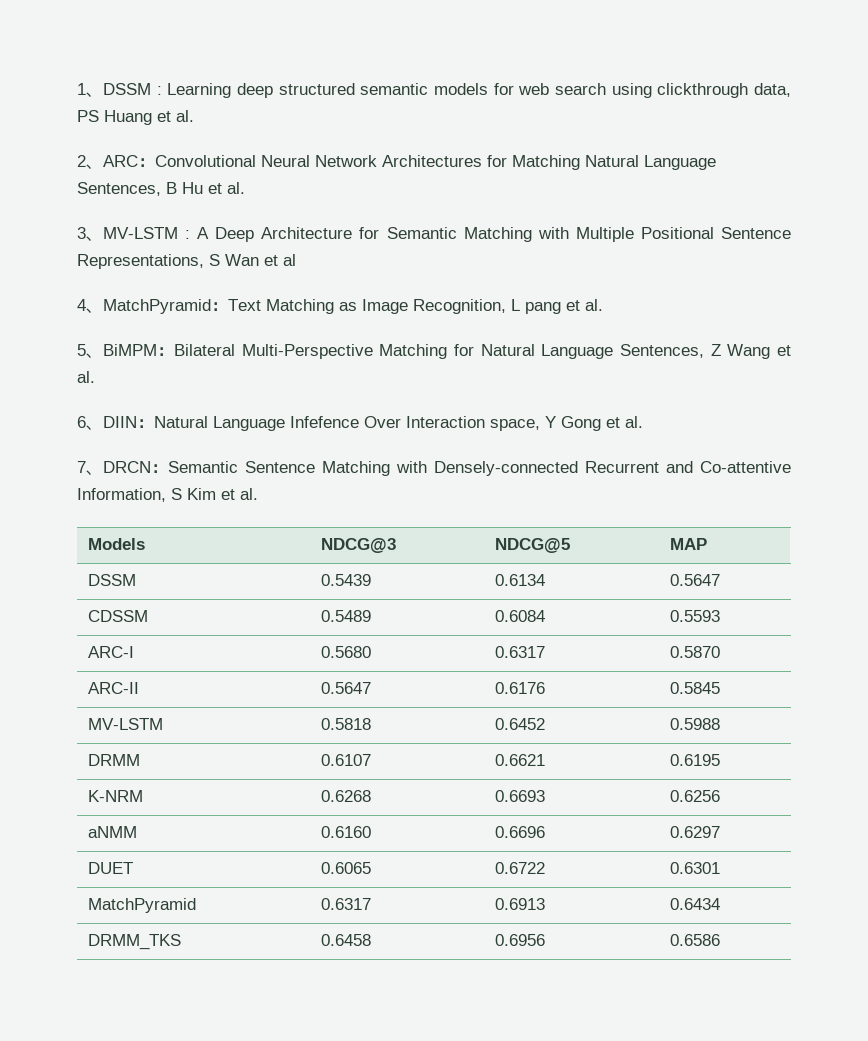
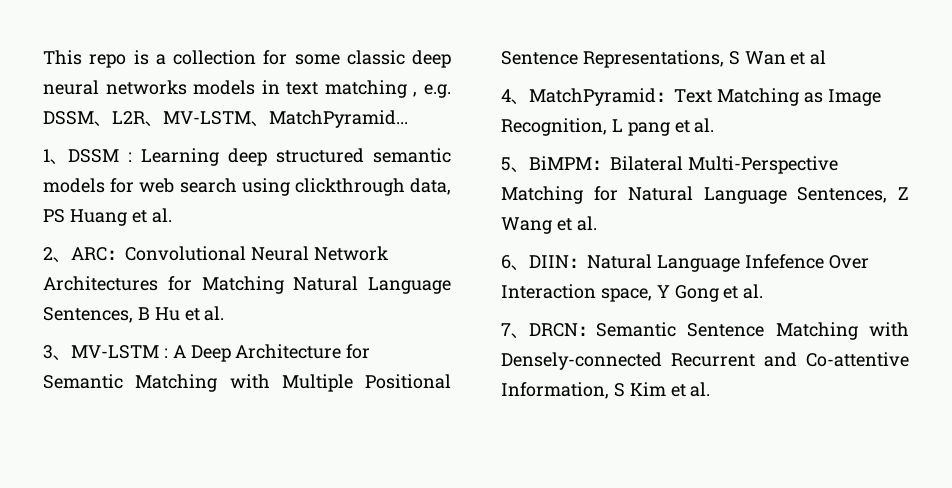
(77, 89) none -> [43,50,451,68] [43,80,451,98] [43,110,408,128] This repo is a collection for some classic deep neural networks models in text matching , e.g. DSSM、L2R、MV-LSTM、MatchPyramid... //
[88,538,146,550] [321,538,397,553] [495,538,571,553] [670,538,708,550] [88,574,137,586] [321,574,372,586] [495,574,546,586] [670,574,721,586] [88,610,149,622] [321,610,372,622] [495,610,546,622] [670,610,721,622] [88,646,135,658] [321,646,372,658] [495,646,546,658] [670,646,721,658] [88,682,140,694] [321,682,372,694] [495,682,546,694] [670,682,721,694] [88,718,164,730] [321,718,372,730] [495,718,546,730] [670,718,721,730] [88,754,141,766] [321,754,372,766] [495,754,546,766] [670,754,721,766] [88,790,144,802] [321,790,372,802] [495,790,546,802] [670,790,721,802] [88,826,138,838] [321,826,372,838] [495,826,546,838] [670,826,721,838] [88,862,134,874] [321,862,372,874] [495,862,546,874] [670,862,721,874] [88,898,197,913] [321,898,372,910] [495,898,546,910] [670,898,721,910] [88,934,182,950] [321,934,372,946] [495,934,546,946] [670,934,721,946] // Models | NDCG@3 | NDCG@5 | MAP // DSSM | 0.5439 | 0.6134 | 0.5647 // CDSSM | 0.5489 | 0.6084 | 0.5593 // ARC-I | 0.5680 | 0.6317 | 0.5870 // ARC-II | 0.5647 | 0.6176 | 0.5845 // MV-LSTM | 0.5818 | 0.6452 | 0.5988 // DRMM | 0.6107 | 0.6621 | 0.6195 // K-NRM | 0.6268 | 0.6693 | 0.6256 // aNMM | 0.6160 | 0.6696 | 0.6297 // DUET | 0.6065 | 0.6722 | 0.6301 // MatchPyramid | 0.6317 | 0.6913 | 0.6434 // DRMM_TKS | 0.6458 | 0.6956 | 0.6586 -> (711, 389) none

